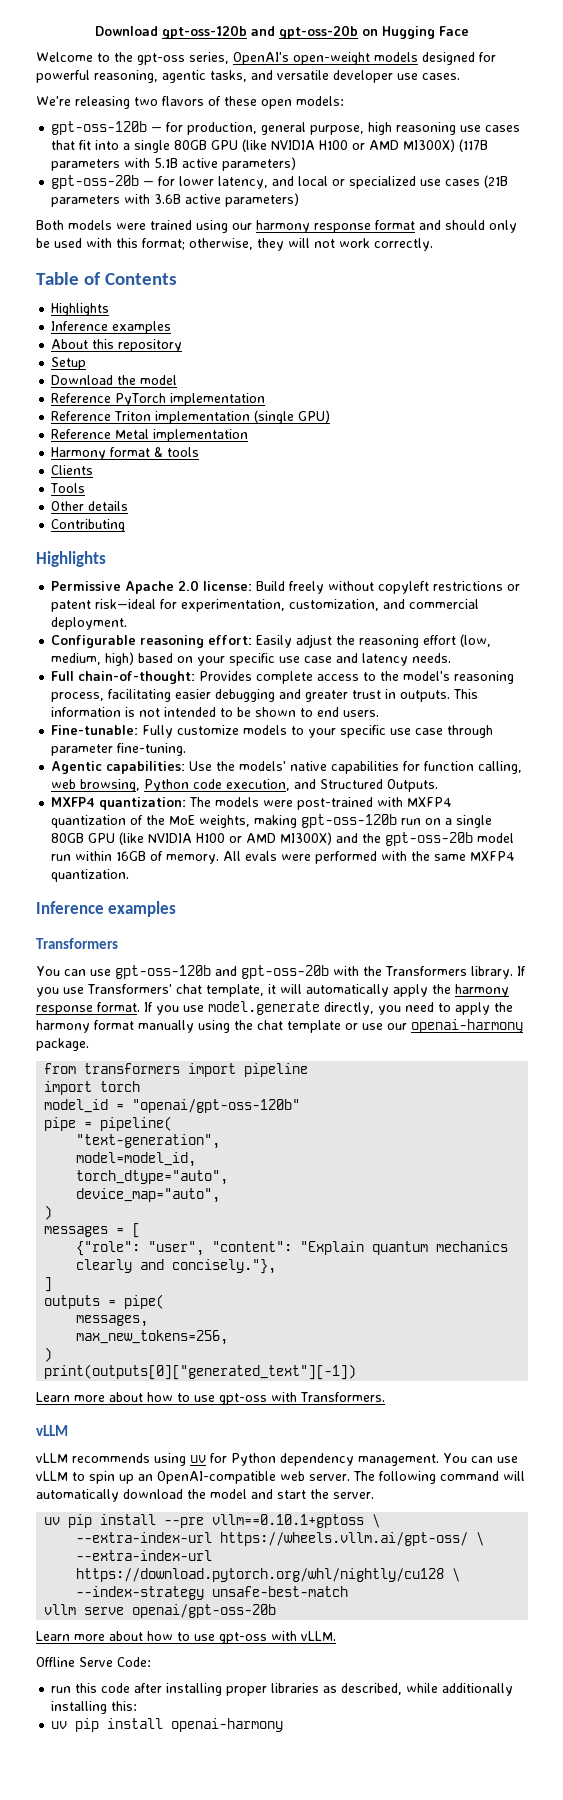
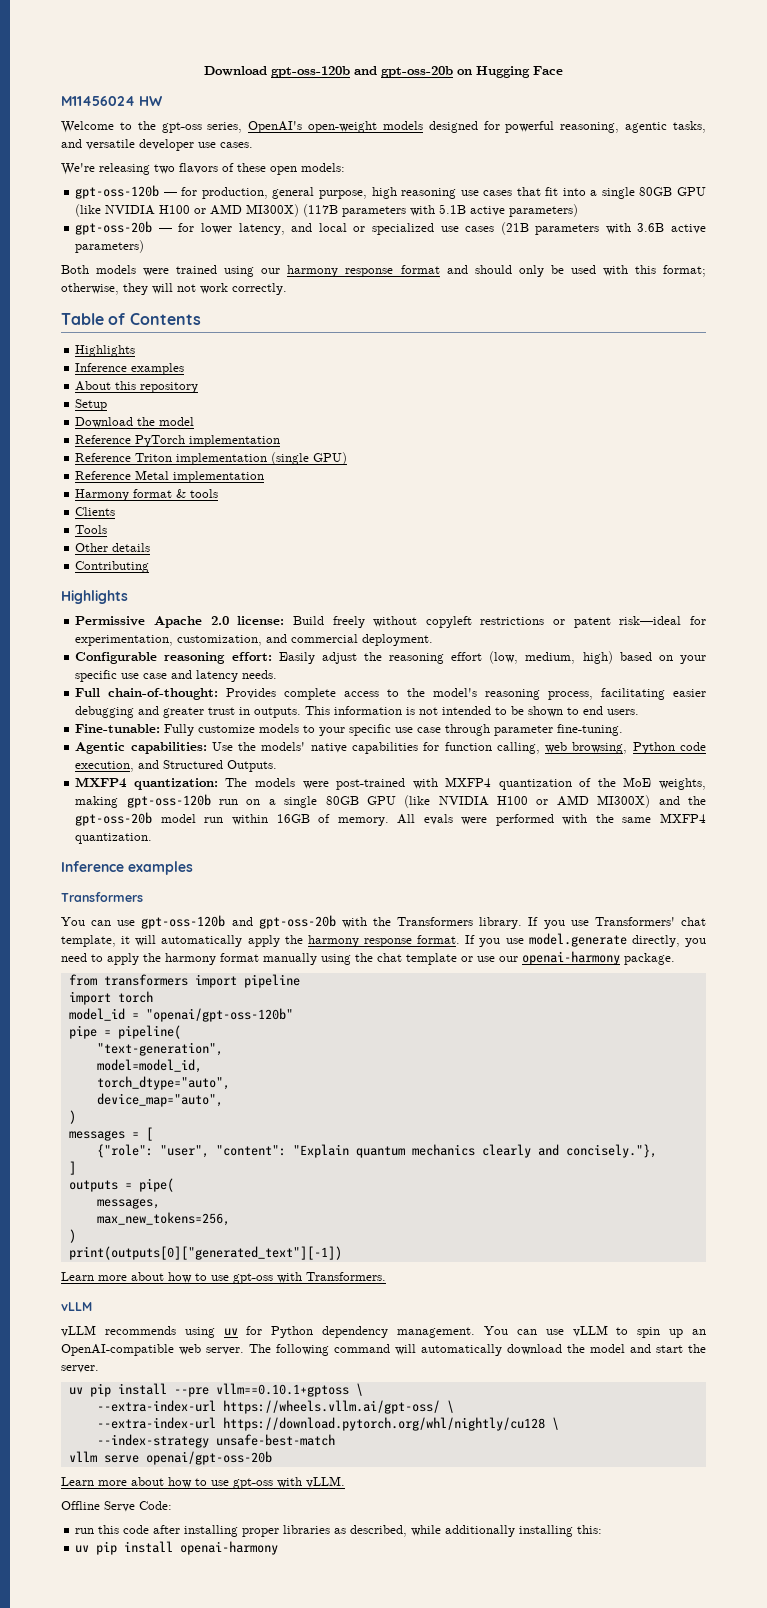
(469, 31) none -> [61,96,162,106] // M11456024 HW

